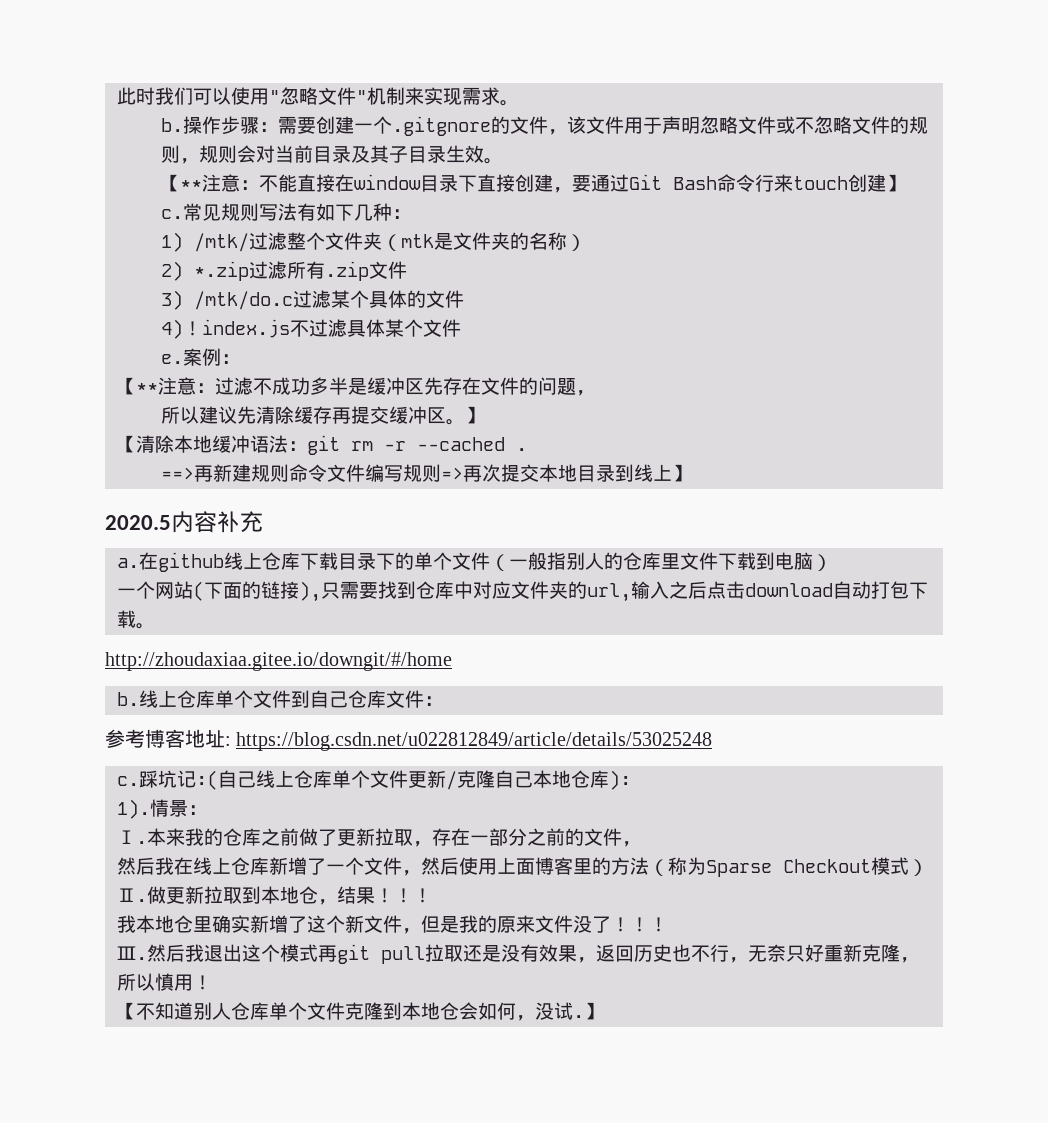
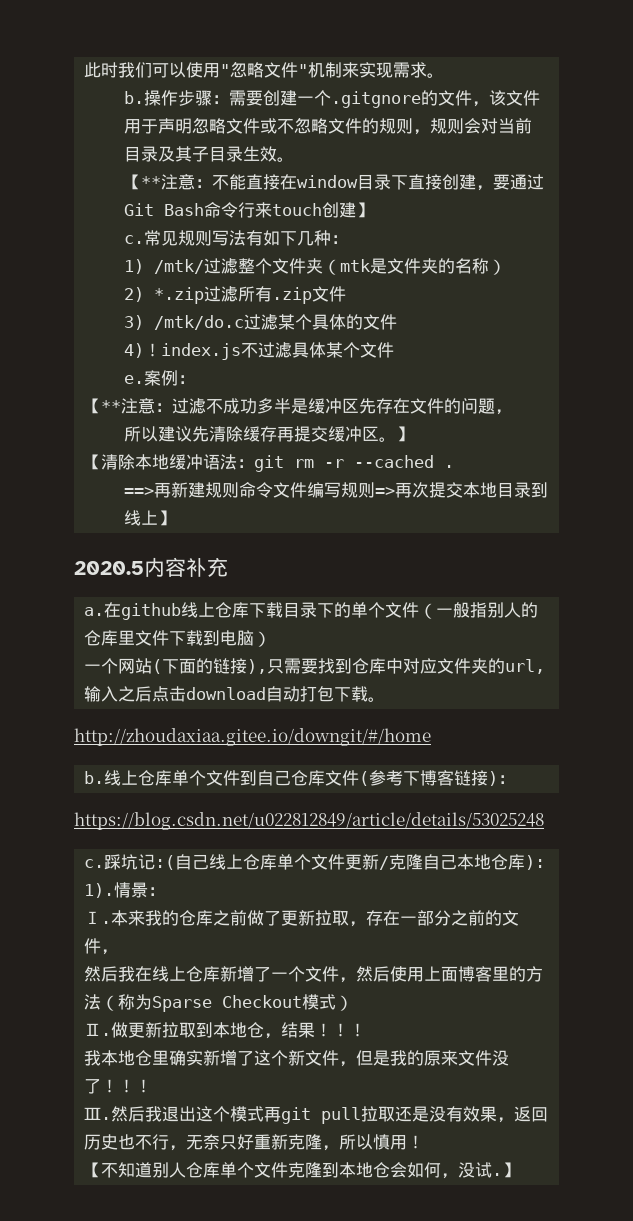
[424,696,443,706] [105,729,231,748] ： // 参考博客地址: -> [359,770,516,786] (参考下博客链接)： //

